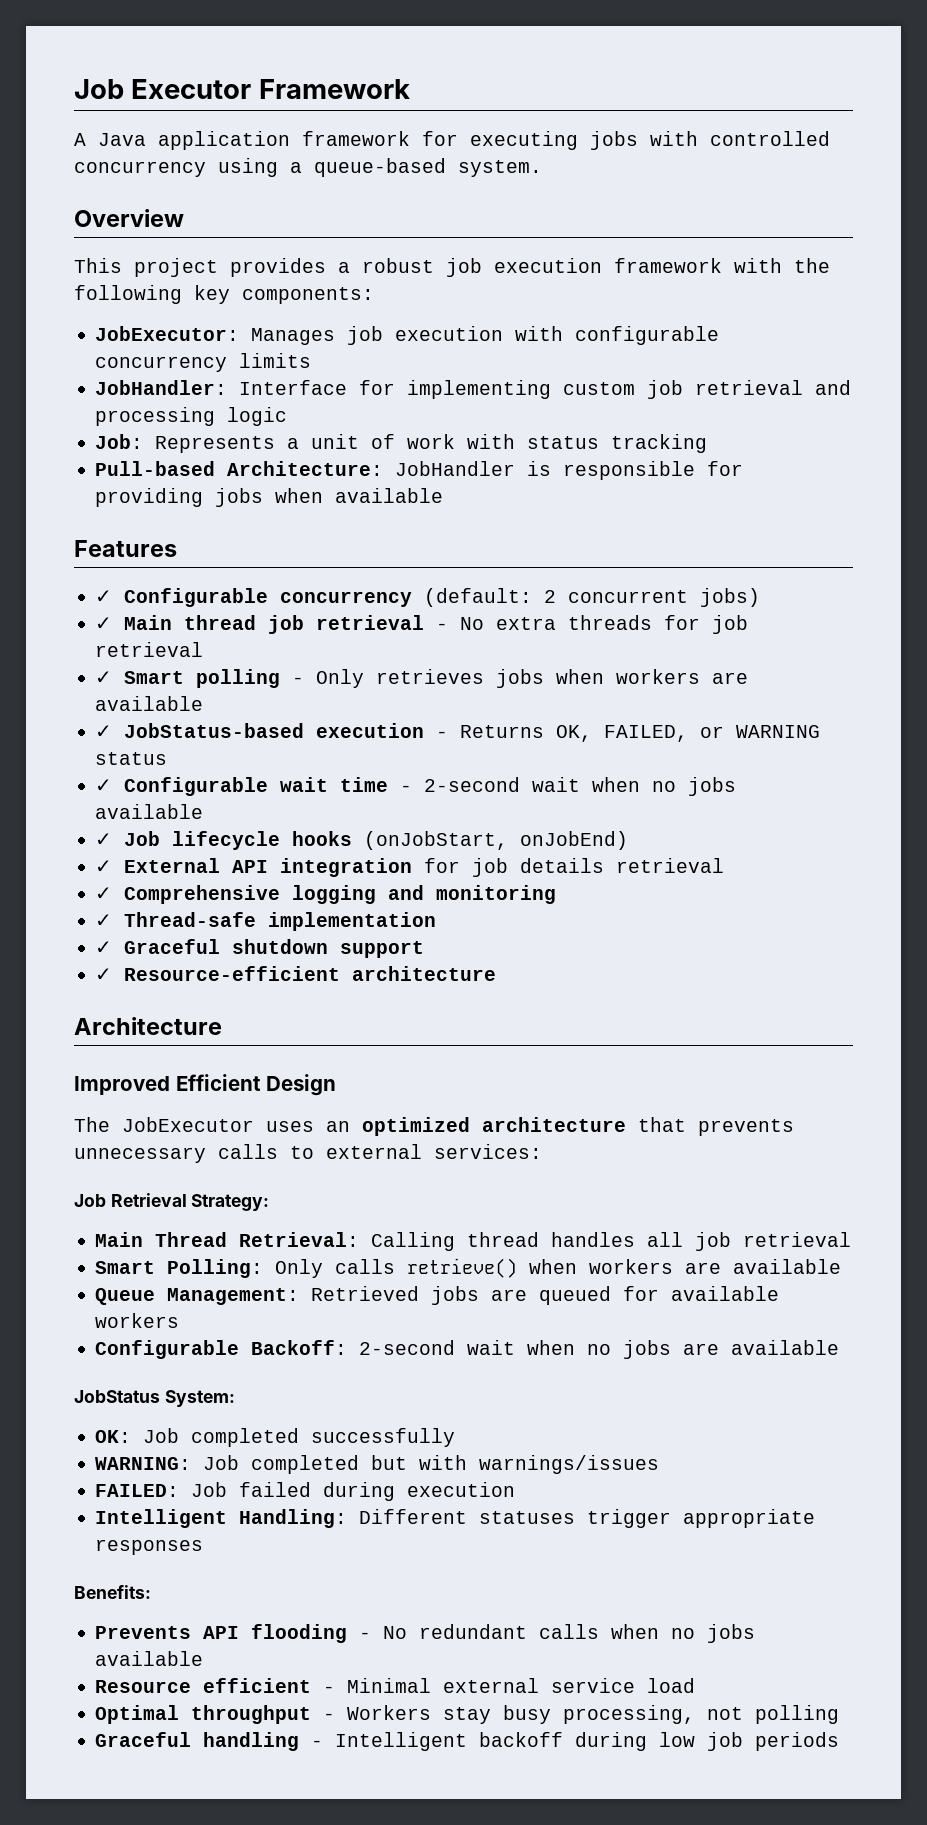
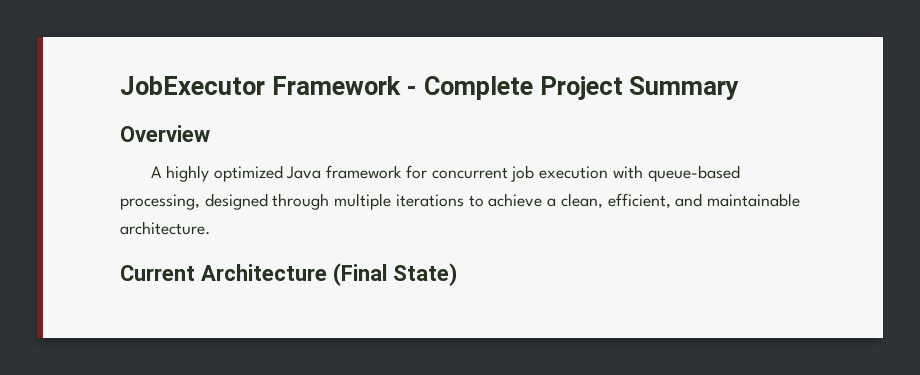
[74,79,252,99] Job Executor -> [120,76,265,95] JobExecutor
[74,131,830,150] [74,158,542,177] [74,209,184,227] [74,258,830,277] [74,285,374,304] [95,326,720,345] [95,353,312,372] [95,380,852,399] [95,407,288,426] [95,434,708,453] [95,461,744,480] [95,488,444,507] [74,540,177,557] [95,588,761,607] [95,615,749,634] [95,642,204,657] [95,669,749,688] [95,696,204,711] [95,723,821,742] [95,752,168,765] [95,777,737,796] [95,804,204,819] [95,831,629,850] [95,858,725,877] [95,885,557,904] [95,912,437,931] [95,939,425,958] [95,966,497,981] [74,1017,222,1035] [74,1074,337,1096] [74,1117,794,1136] [74,1144,542,1163] [74,1193,270,1211] [95,1232,852,1251] [95,1258,842,1278] [95,1286,780,1305] [95,1313,180,1328] [95,1340,840,1359] [74,1390,235,1407] [95,1428,456,1447] [95,1455,660,1474] [95,1482,516,1501] [95,1509,816,1528] [95,1539,204,1555] [74,1585,151,1599] [95,1624,756,1643] [95,1651,204,1666] [95,1678,696,1693] [95,1705,840,1724] [95,1732,840,1751] // A Java application framework for executing jobs with controlled concurrency using a queue-based system. // Overview // This project provides a robust job execution framework with the following key components: // JobExecutor: Manages job execution with configurable concurrency limits // JobHandler: Interface for implementing custom job retrieval and processing logic // Job: Represents a unit of work with status tracking // Pull-based Architecture: JobHandler is responsible for providing jobs when available // Features // ✓ Configurable concurrency (default: 2 concurrent jobs) // ✓ Main thread job retrieval - No extra threads for job retrieval // ✓ Smart polling - Only retrieves jobs when workers are available // ✓ JobStatus-based execution - Returns OK, FAILED, or WARNING status // ✓ Configurable wait time - 2-second wait when no jobs available // ✓ Job lifecycle hooks (onJobStart, onJobEnd) // ✓ External API integration for job details retrieval // ✓ Comprehensive logging and monitoring // ✓ Thread-safe implementation // ✓ Graceful shutdown support // ✓ Resource-efficient architecture // Architecture // Improved Efficient Design // The JobExecutor uses an optimized architecture that prevents unnecessary calls to external services: // Job Retrieval Strategy: // Main Thread Retrieval: Calling thread handles all job retrieval // Smart Polling: Only calls retrieve() when workers are available // Queue Management: Retrieved jobs are queued for available workers // Configurable Backoff: 2-second wait when no jobs are available // JobStatus System: // OK: Job completed successfully // WARNING: Job completed but with warnings/issues // FAILED: Job failed during execution // Intelligent Handling: Different statuses trigger appropriate responses // Benefits: // Prevents API flooding - No redundant calls when no jobs available // Resource efficient - Minimal external service load // Optimal throughput - Workers stay busy processing, not polling // Graceful handling - Intelligent backoff during low job periods -> [406,76,740,100] [120,125,210,142] [151,165,740,182] [120,193,800,210] [120,221,210,235] [120,263,457,286] - Complete Project Summary // Overview // A highly optimized Java framework for concurrent job execution with queue-based processing, designed through multiple iterations to achieve a clean, efficient, and maintainable architecture. // Current Architecture (Final State)

